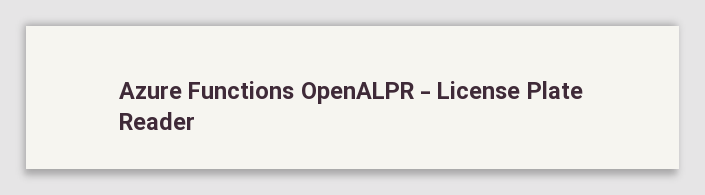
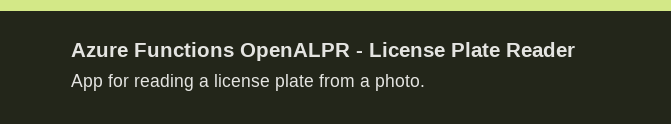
(195, 121) none -> [71,74,425,91] // App for reading a license plate from a photo.

